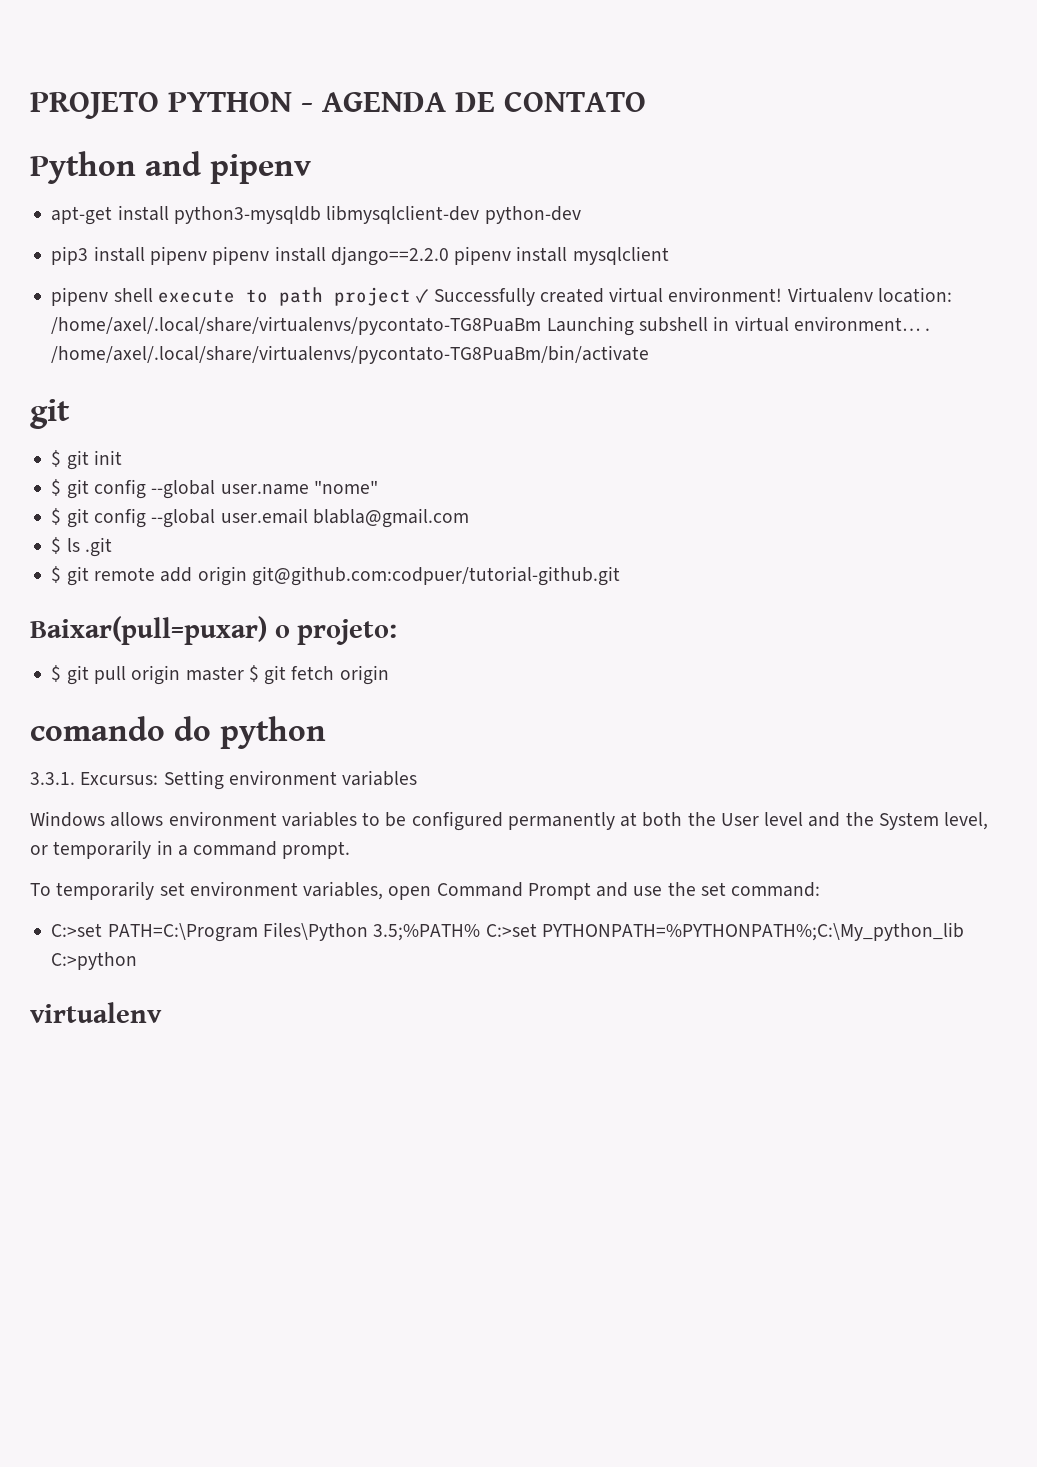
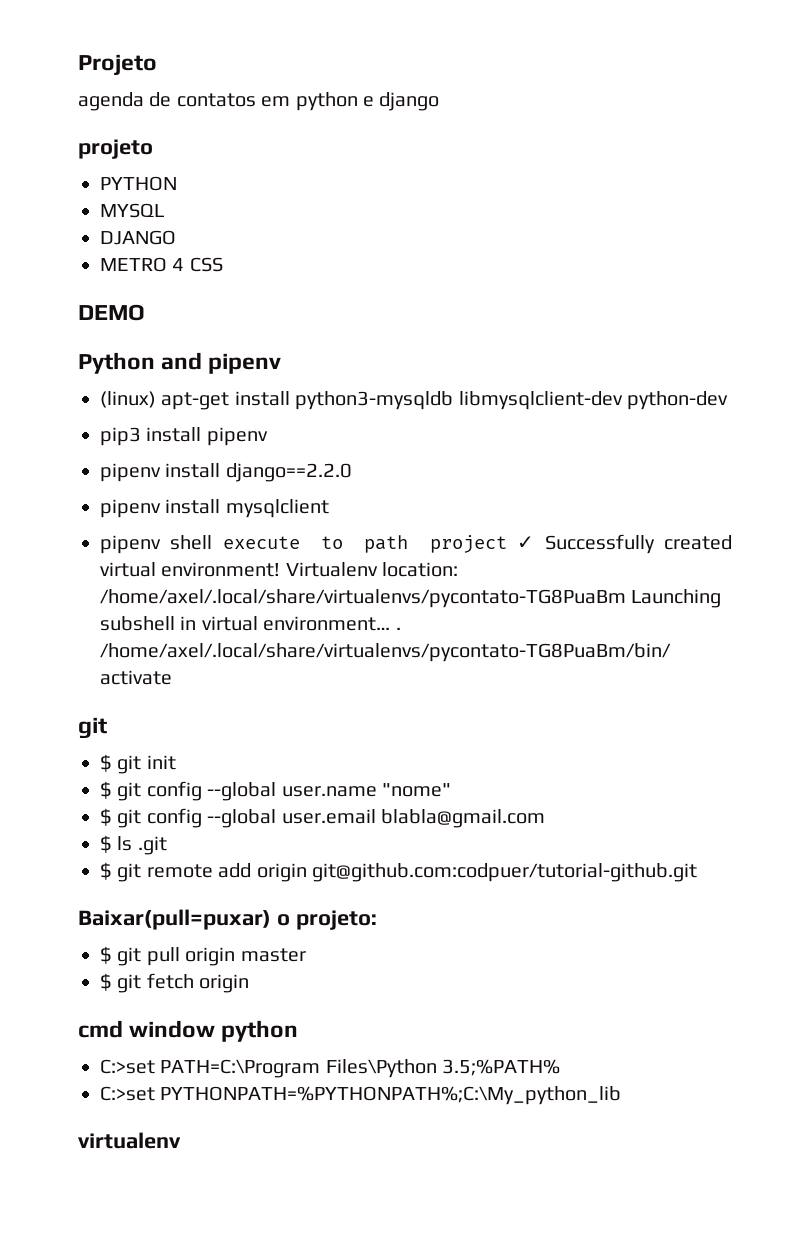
[30,91,646,119] PROJETO PYTHON - AGENDA DE CONTATO -> [78,54,157,76] [78,92,440,111] [78,139,153,159] [100,176,177,191] [100,203,164,218] [100,230,176,245] [100,257,223,272] [78,304,145,321] Projeto // agenda de contatos em python e django // projeto // PYTHON // MYSQL // DJANGO // METRO 4 CSS // DEMO
(311, 169) none -> [100,391,156,408] (linux)
(207, 255) none -> (268, 436) //
(449, 256) none -> (352, 472) //
(244, 673) none -> (306, 955) //
[30,716,326,749] [30,770,418,790] [30,811,989,831] [30,840,351,859] [30,881,821,900] comando do python // 3.3.1. Excursus: Setting environment variables // Windows allows environment variables to be configured permanently at both the User level and the System level, or temporarily in a command prompt. // To temporarily set environment variables, open Command Prompt and use the set command: -> [78,1020,299,1042] cmd window python
(481, 932) none -> (561, 1067) //
[51,952,138,970] C:>python -> (622, 1095) none

